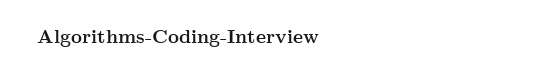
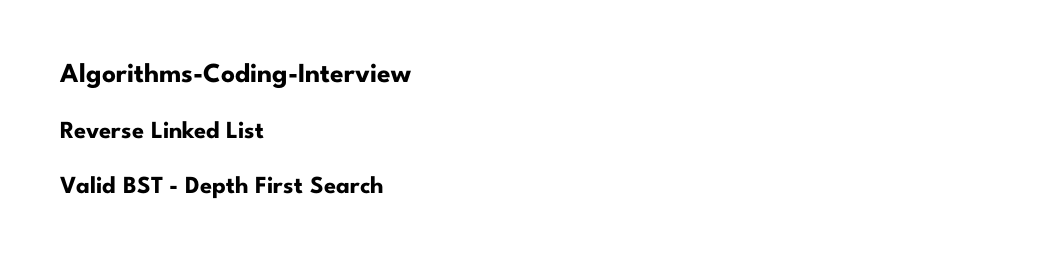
(319, 38) none -> [60,121,265,139] [60,176,385,199] // Reverse Linked List // Valid BST - Depth First Search

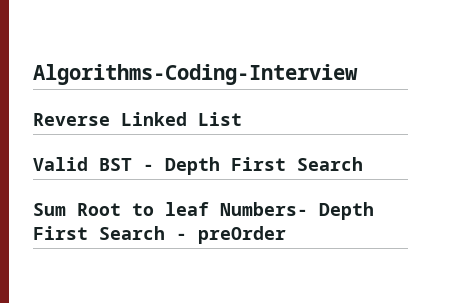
(385, 185) none -> [33,202,374,220] [33,226,286,244] // Sum Root to leaf Numbers- Depth First Search - preOrder

